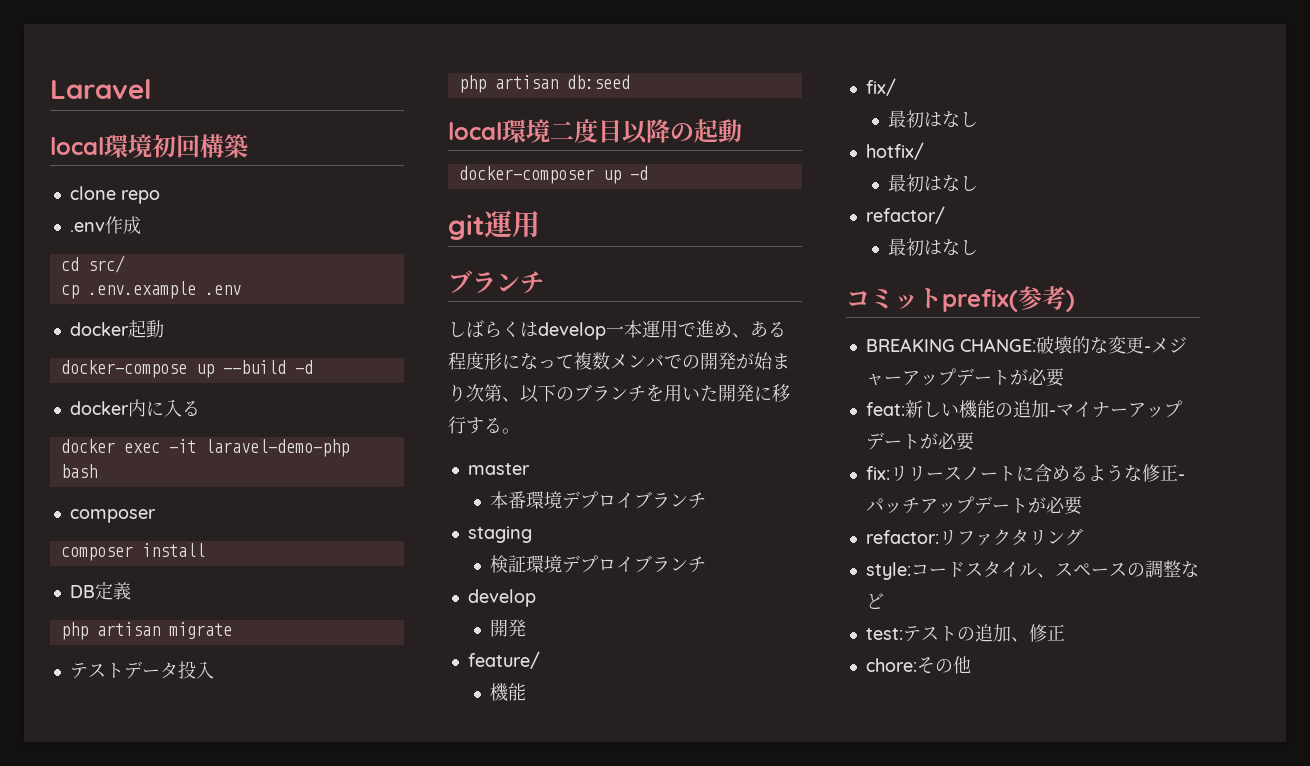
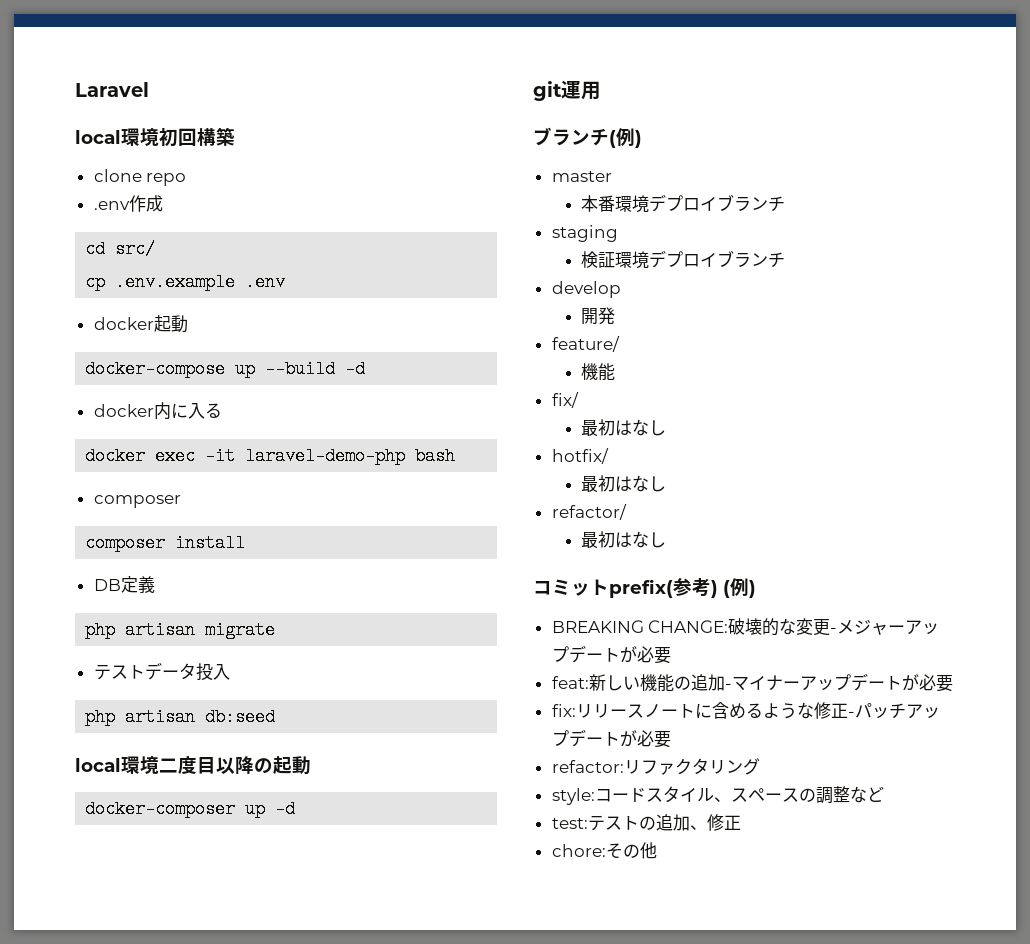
[448,320,786,340] [448,352,790,370] [448,384,790,403] [448,416,520,434] // しばらくはdevelop一本運用で進め、ある程度形になって複数メンバでの開発が始まり次第、以下のブランチを用いた開発に移行する。 -> [609,128,642,148] (例)
(1075, 301) none -> [723,578,756,598] (例)

